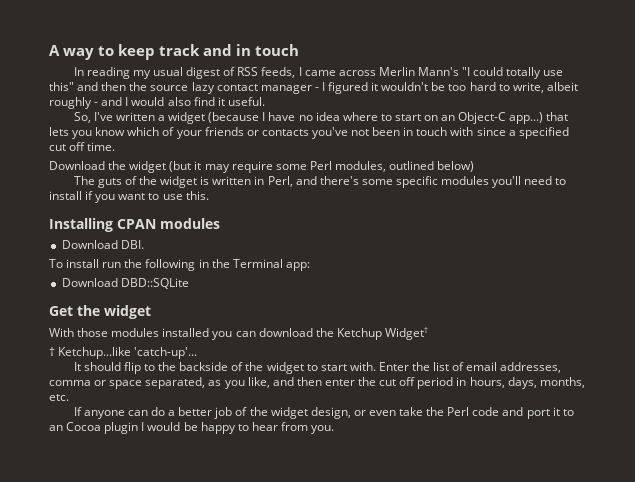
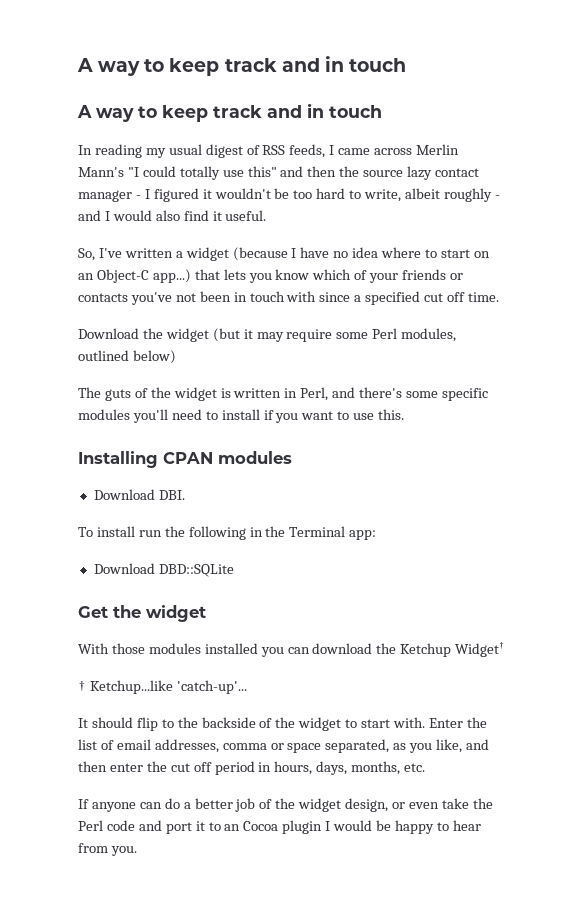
[49,44,299,60] A way to keep track and in touch -> [77,56,406,76] [77,103,382,122] A way to keep track and in touch // A way to keep track and in touch

